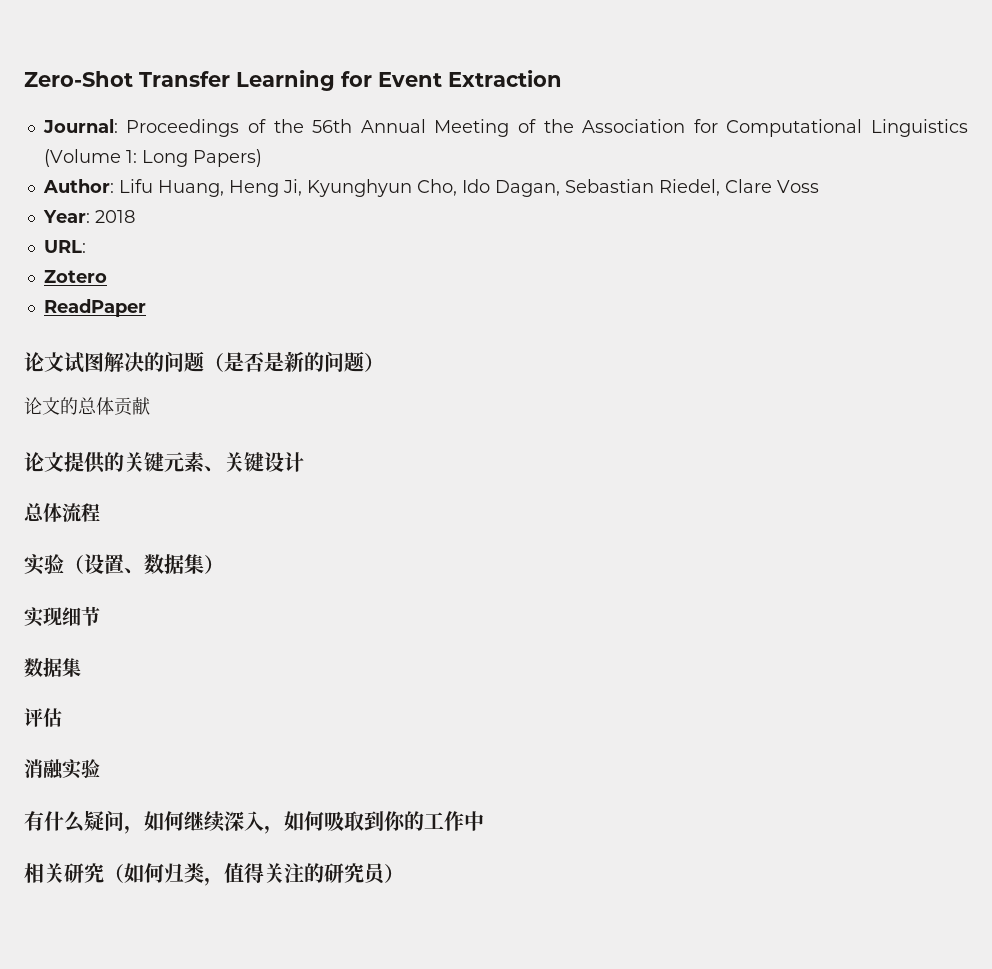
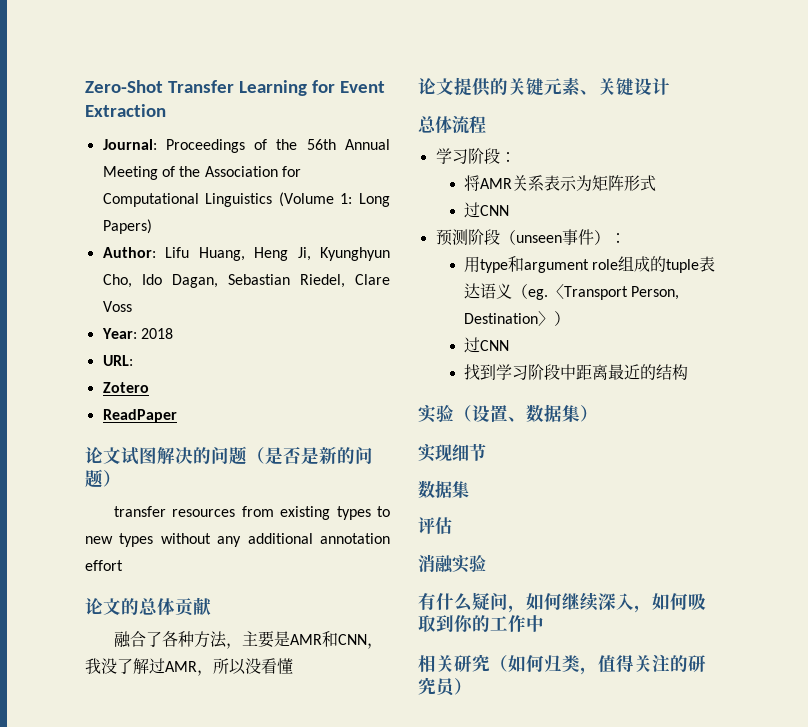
[24,397,150,416] 论文的总体贡献 -> [113,506,390,520] [85,533,390,547] [85,560,123,571] [85,597,212,617] [113,631,383,649] [85,658,293,676] transfer resources from existing types to new types without any additional annotation effort // 论文的总体贡献 // 融合了各种方法，主要是AMR和CNN，我没了解过AMR，所以没看懂
(100, 512) none -> [435,148,516,164] [464,175,657,191] [464,202,510,218] [435,229,626,246] [464,256,716,273] [464,283,680,300] [464,310,571,326] [464,337,510,353] [464,364,689,381] // 学习阶段： // 将AMR关系表示为矩阵形式 // 过CNN // 预测阶段（unseen事件）： // 用type和argument role组成的tuple表达语义（eg.〈Transport Person, Destination〉） // 过CNN // 找到学习阶段中距离最近的结构

